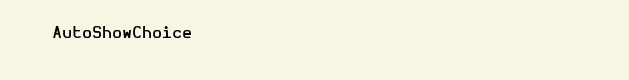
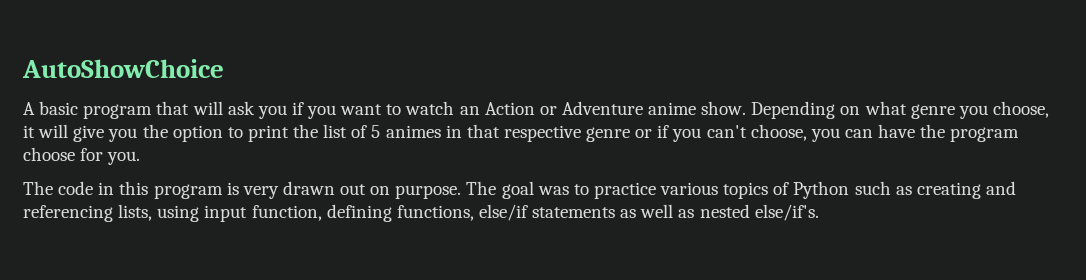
(192, 32) none -> [23,101,1049,119] [23,124,1020,142] [23,147,141,165] [23,181,1016,199] [23,204,819,222] // A basic program that will ask you if you want to watch an Action or Adventure anime show. Depending on what genre you choose, it will give you the option to print the list of 5 animes in that respective genre or if you can't choose, you can have the program choose for you. // The code in this program is very drawn out on purpose. The goal was to practice various topics of Python such as creating and referencing lists, using input function, defining functions, else/if statements as well as nested else/if's.

